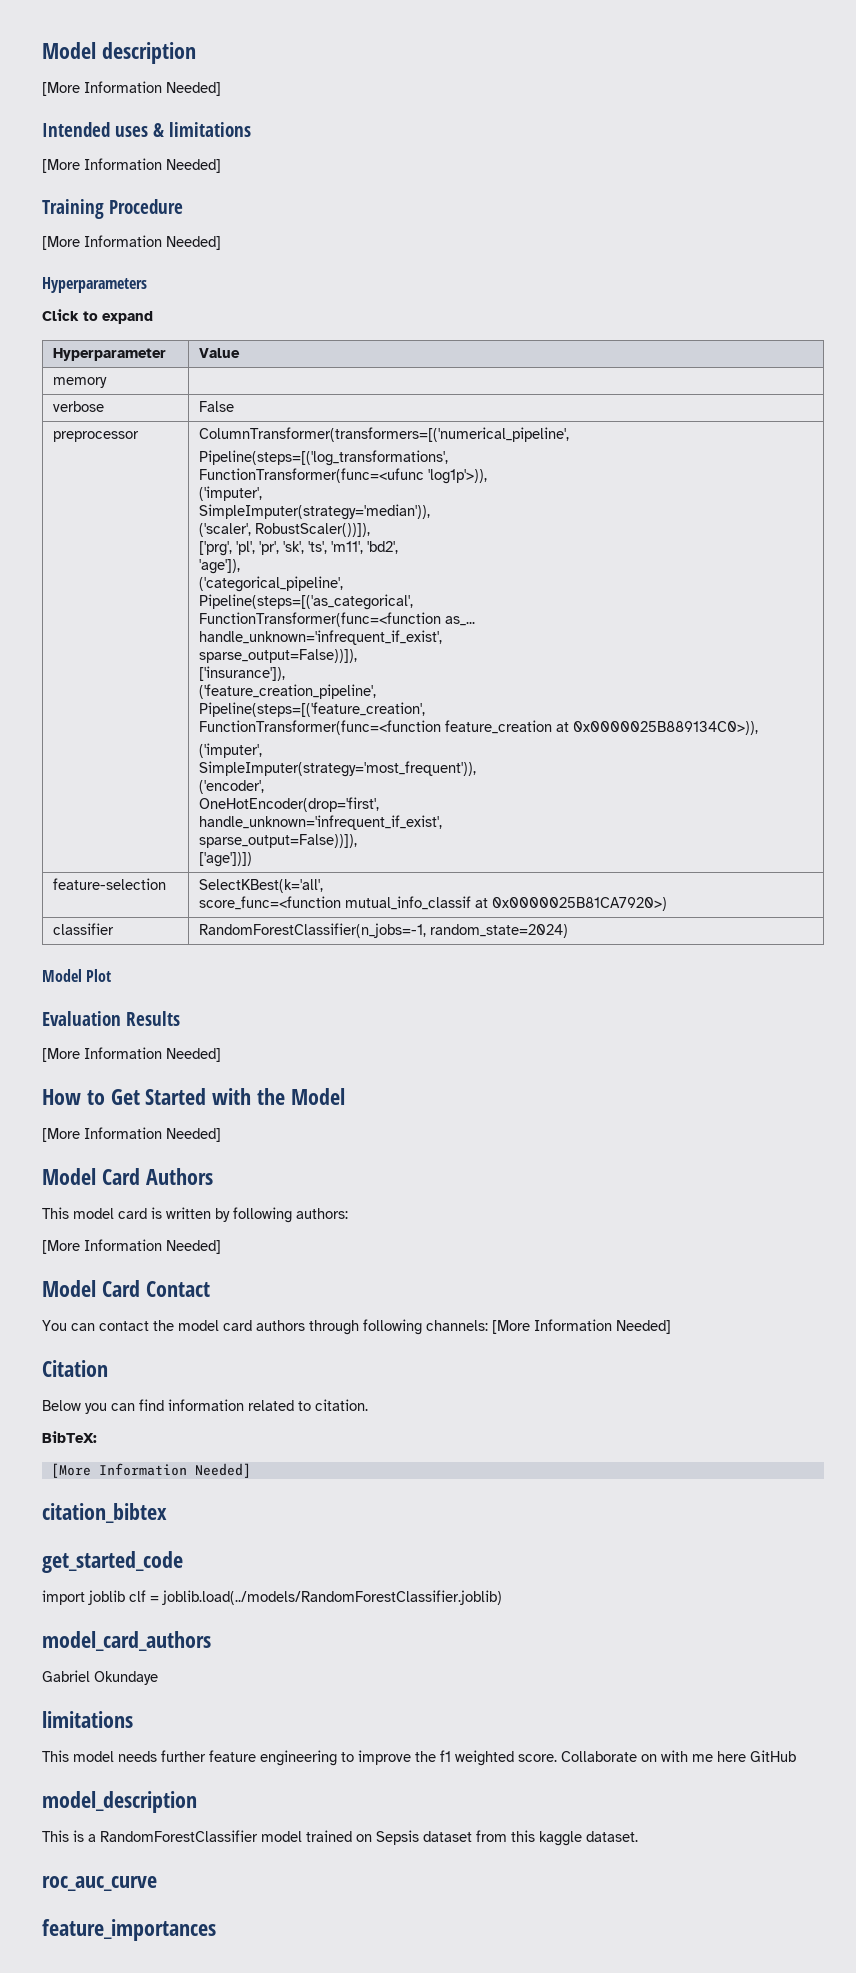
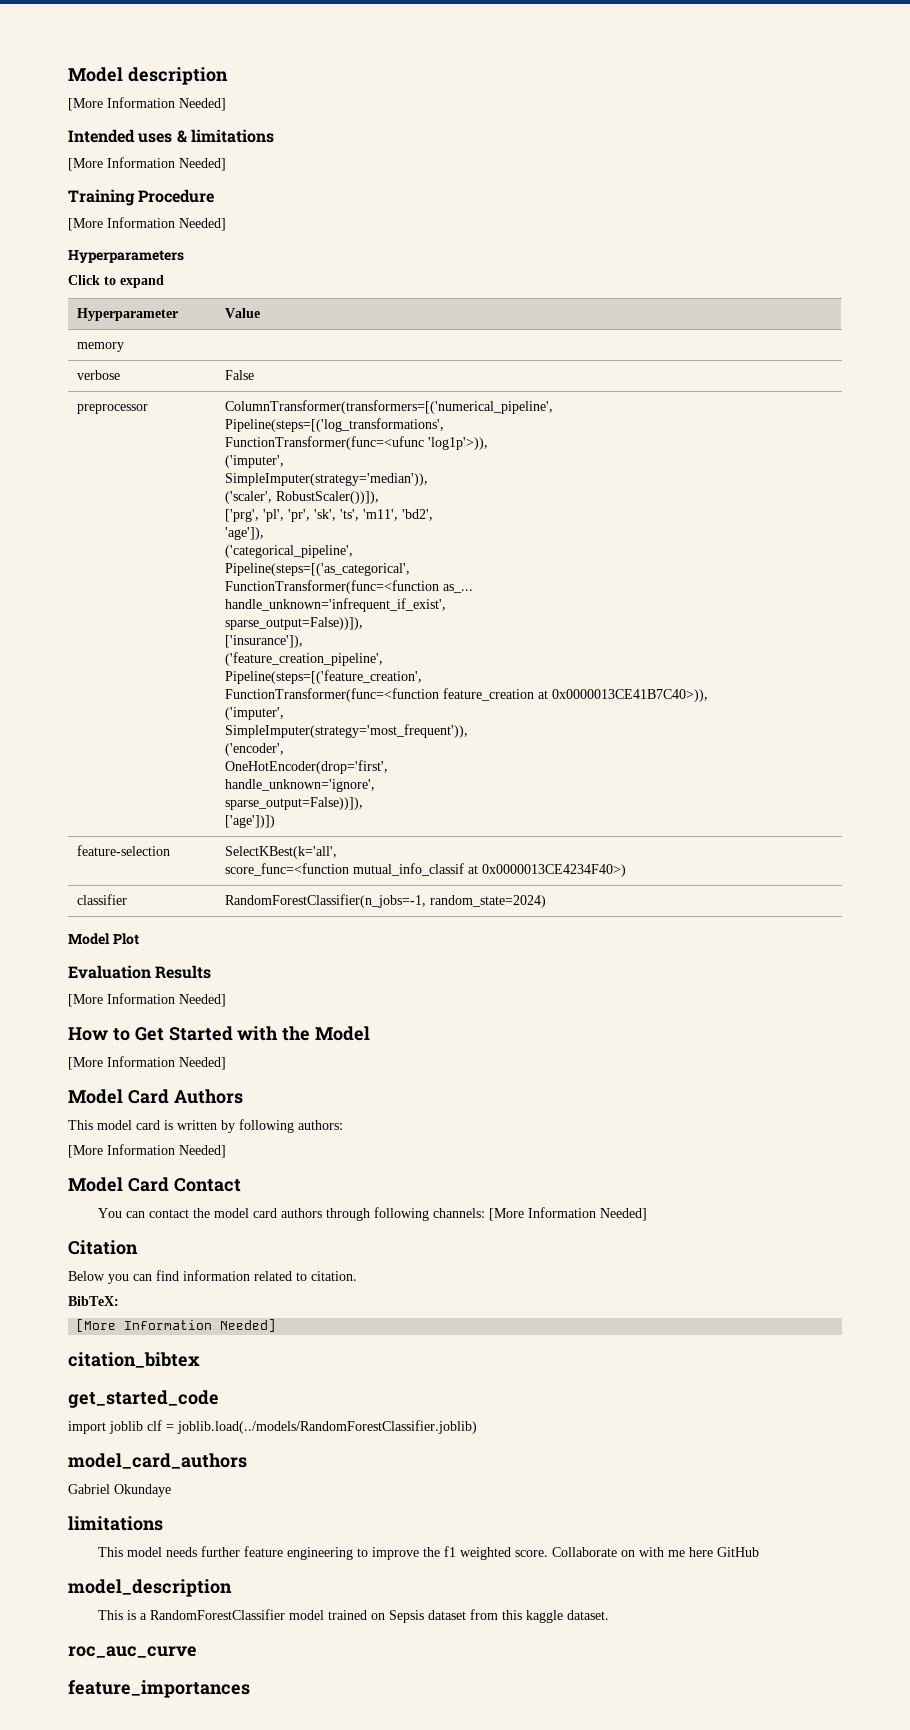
[572,721,758,735] 0x0000025B889134C0>)), -> [552,689,709,702] 0x0000013CE41B7C40>)),
[198,815,442,830] handle_unknown='infrequent_if_exist', -> [225,779,376,792] handle_unknown='ignore',
[491,897,667,911] 0x0000025B81CA7920>) -> [482,864,627,877] 0x0000013CE4234F40>)

